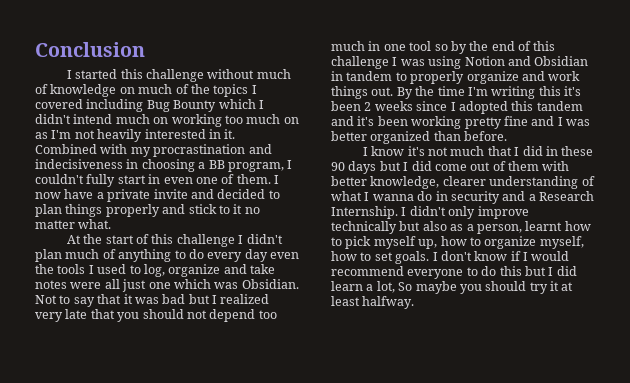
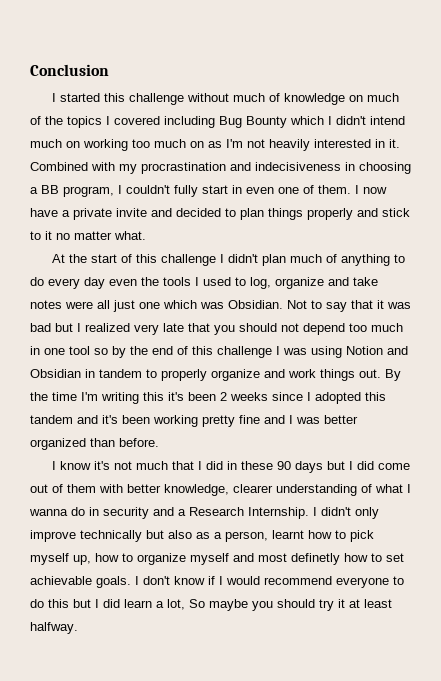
[539,236,584,249] myself, -> [190,553,340,565] myself and most definetly
(393, 256) none -> [30,576,92,585] achievable

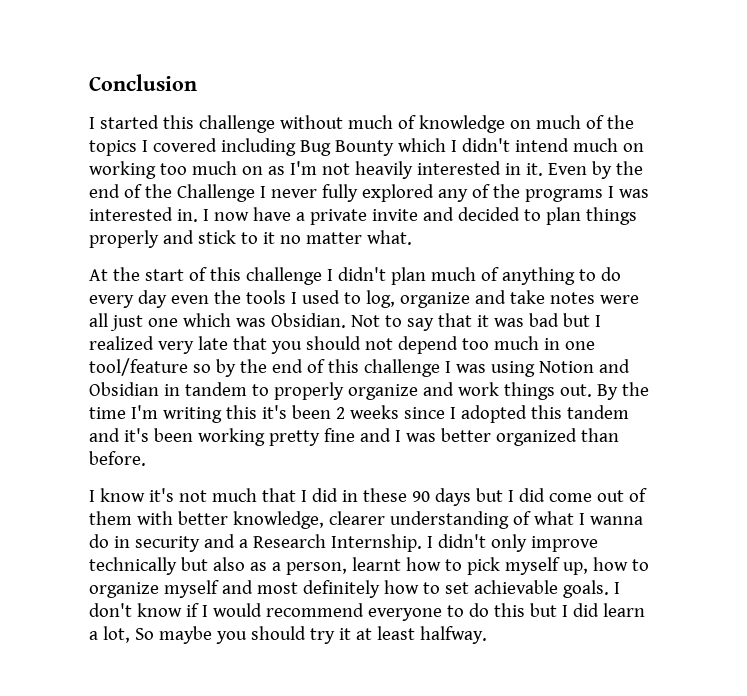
[30,162,411,174] [30,185,351,197] Combined with my procrastination and indecisiveness in choosing a BB program, I couldn't fully start in even one of them. -> [547,161,643,179] [89,184,649,202] [89,207,198,222] Even by the end of the Challenge I never fully explored any of the programs I was interested in.
[69,346,90,355] tool -> [89,358,188,376] tool/feature
[291,553,340,565] definetly -> [302,580,380,598] definitely

